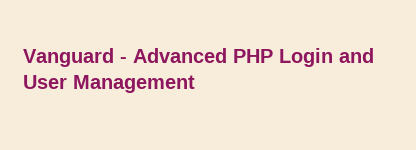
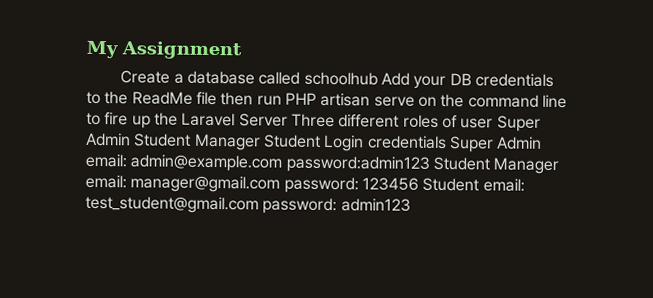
[23,48,374,67] [23,75,195,93] Vanguard - Advanced PHP Login and User Management -> [86,40,242,60] [120,70,555,90] [86,91,567,109] [86,112,541,132] [86,132,543,153] [85,153,560,175] [85,174,525,194] [85,195,411,215] My Assignment // Create a database called schoolhub Add your DB credentials to the ReadMe file then run PHP artisan serve on the command line to fire up the Laravel Server Three different roles of user Super Admin Student Manager Student Login credentials Super Admin email: admin@example.com password:admin123 Student Manager email: manager@gmail.com password: 123456 Student email: test_student@gmail.com password: admin123

